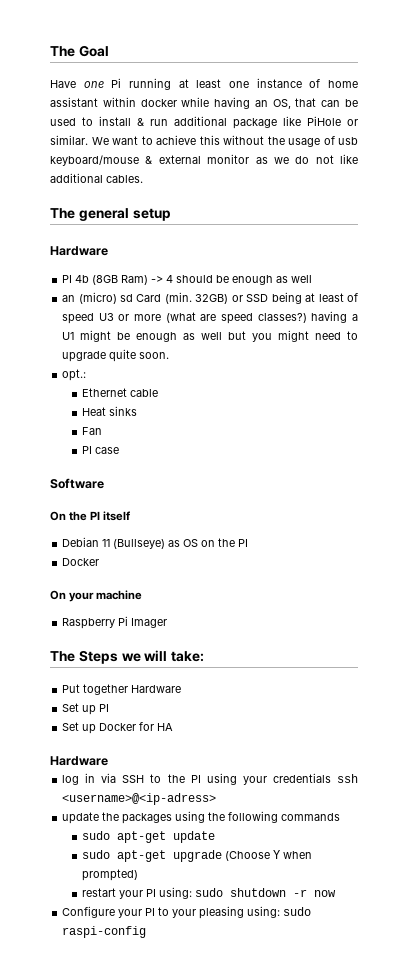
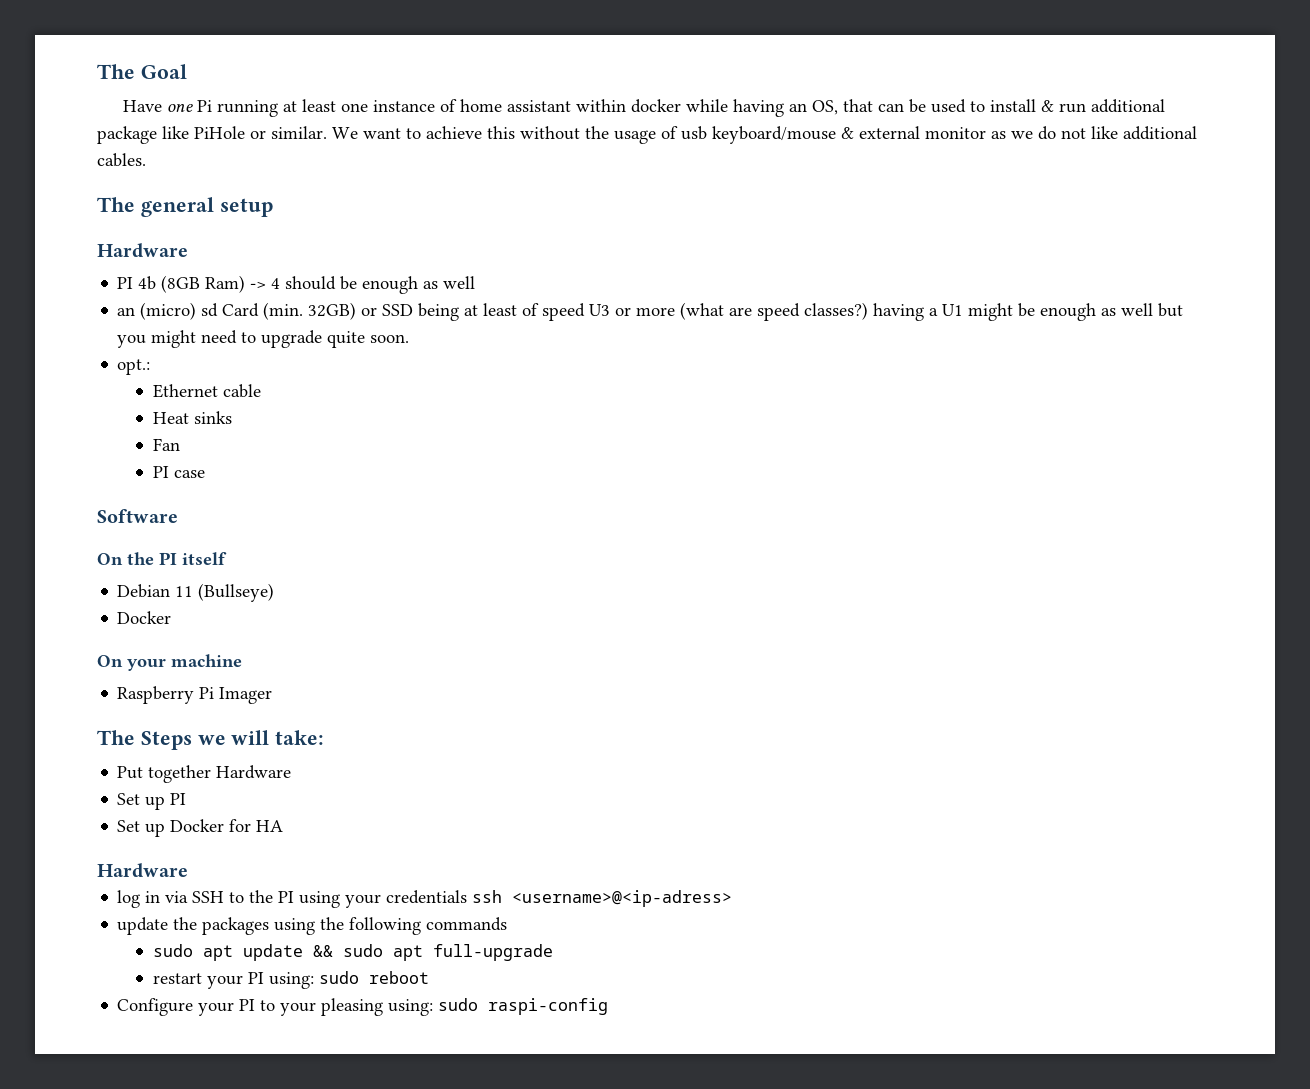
[168,538,249,547] as OS on the PI -> (275, 592) none
[117,831,216,843] [82,850,313,862] [82,869,139,881] apt-get update // sudo apt-get upgrade (Choose Y when prompted) -> [202,944,553,961] apt update && sudo apt full-upgrade
[230,888,337,897] shutdown -r now -> [368,971,429,984] reboot

